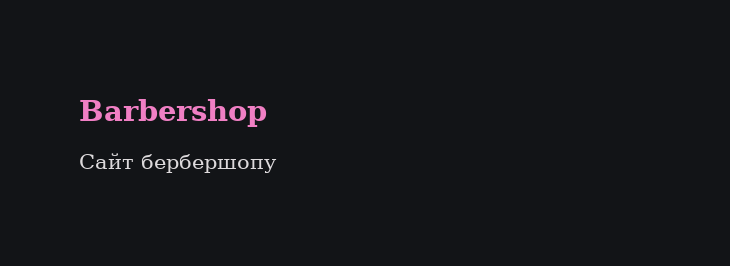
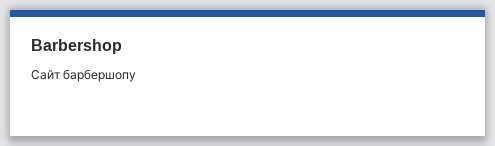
[141,154,277,173] бербершопу -> [63,69,137,82] барбершопу

